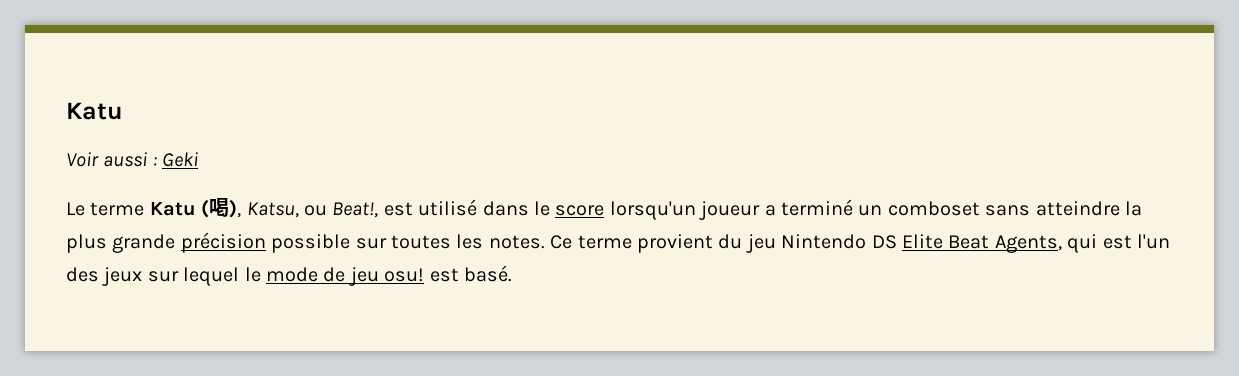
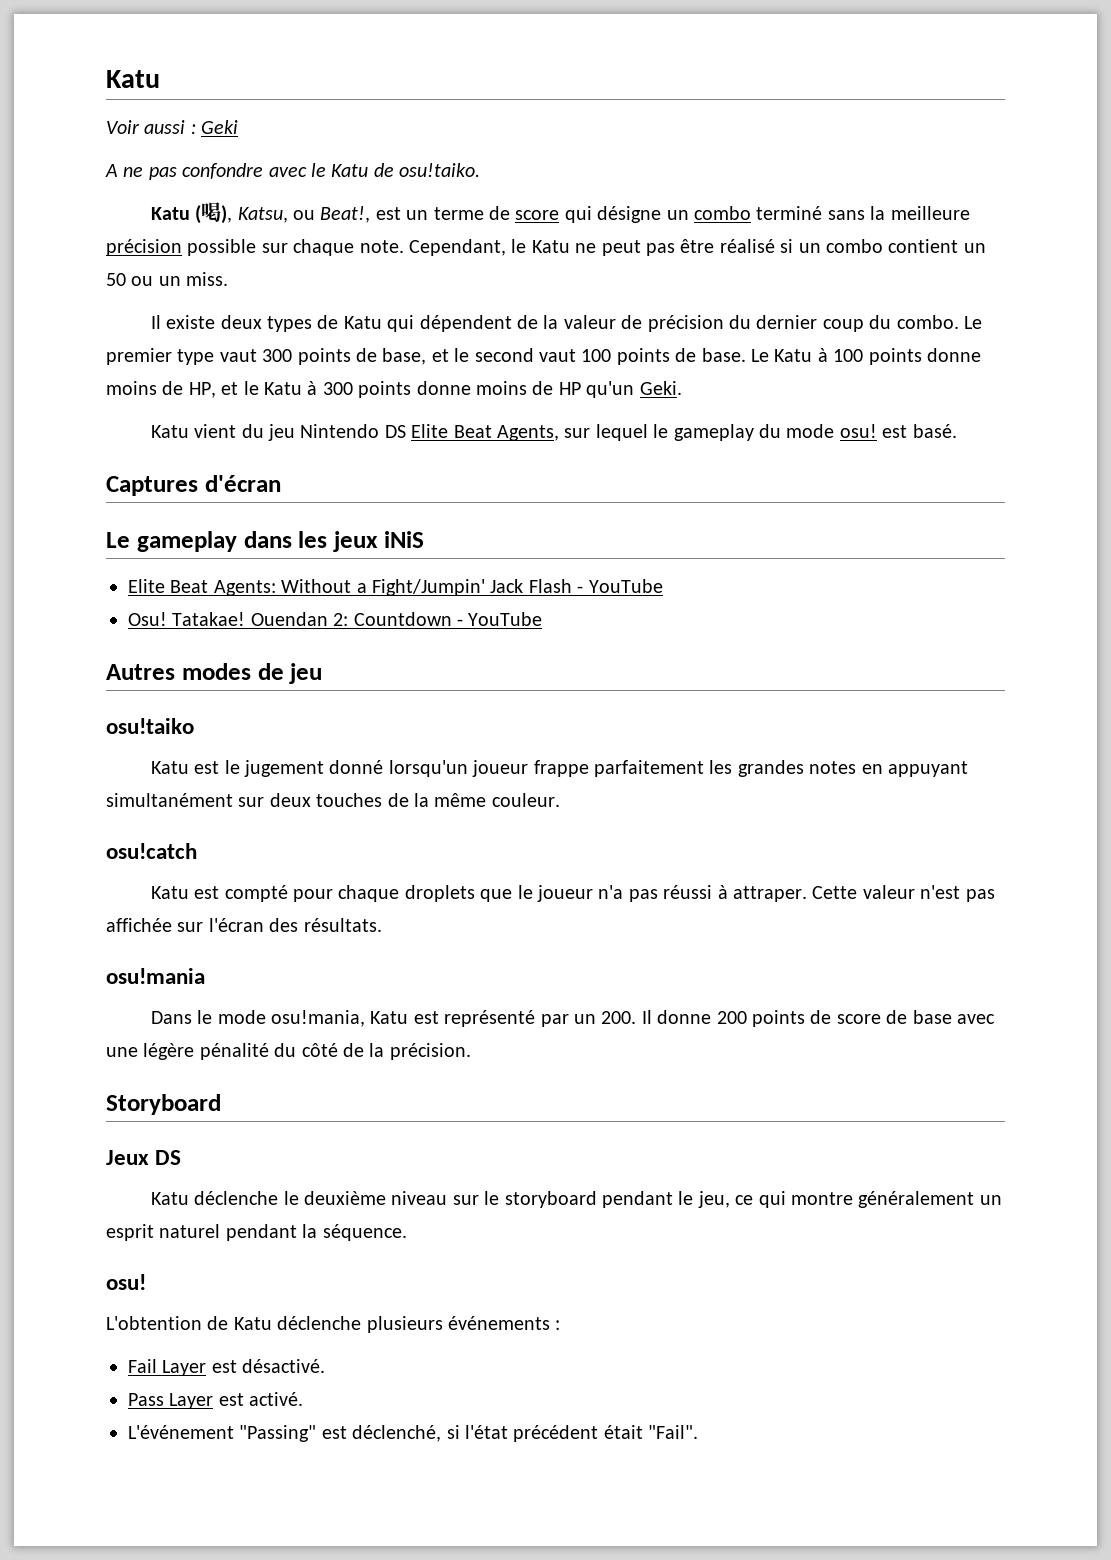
[66,202,145,216] Le terme -> [105,163,481,180] A ne pas confondre avec le Katu de osu!taiko. //
[418,199,1142,220] [66,232,713,253] utilisé dans le score lorsqu'un joueur a terminé un comboset sans atteindre la plus grande précision possible sur toutes les notes. Ce terme provient -> [406,206,970,223] [106,239,986,256] [106,272,229,286] [150,315,983,332] [106,348,981,365] [106,381,682,398] [150,424,237,438] un terme de score qui désigne un combo terminé sans la meilleure précision possible sur chaque note. Cependant, le Katu ne peut pas être réalisé si un combo contient un 50 ou un miss. // Il existe deux types de Katu qui dépendent de la valeur de précision du dernier coup du combo. Le premier type vaut 300 points de base, et le second vaut 100 points de base. Le Katu à 100 points donne moins de HP, et le Katu à 300 points donne moins de HP qu'un Geki. // Katu vient
[1067,234,1170,253] [66,265,512,286] qui est l'un des jeux sur lequel le mode de jeu osu! est basé. -> [564,424,957,441] [106,475,281,496] [106,531,424,552] [128,579,663,596] [128,612,543,626] [106,663,323,684] [106,718,194,734] [150,760,969,777] [106,793,560,807] [106,843,197,859] [150,885,995,902] [106,918,382,932] [106,968,205,984] [150,1010,996,1027] [106,1043,471,1060] [106,1094,221,1115] [106,1150,182,1165] [150,1191,1002,1208] [106,1224,407,1241] [106,1274,146,1290] [106,1316,561,1333] [128,1359,326,1376] [128,1392,304,1409] [128,1425,699,1442] sur lequel le gameplay du mode osu! est basé. // Captures d'écran // Le gameplay dans les jeux iNiS // Elite Beat Agents: Without a Fight/Jumpin' Jack Flash - YouTube // Osu! Tatakae! Ouendan 2: Countdown - YouTube // Autres modes de jeu // osu!taiko // Katu est le jugement donné lorsqu'un joueur frappe parfaitement les grandes notes en appuyant simultanément sur deux touches de la même couleur. // osu!catch // Katu est compté pour chaque droplets que le joueur n'a pas réussi à attraper. Cette valeur n'est pas affichée sur l'écran des résultats. // osu!mania // Dans le mode osu!mania, Katu est représenté par un 200. Il donne 200 points de score de base avec une légère pénalité du côté de la précision. // Storyboard // Jeux DS // Katu déclenche le deuxième niveau sur le storyboard pendant le jeu, ce qui montre généralement un esprit naturel pendant la séquence. // osu! // L'obtention de Katu déclenche plusieurs événements : // Fail Layer est désactivé. // Pass Layer est activé. // L'événement "Passing" est déclenché, si l'état précédent était "Fail".

